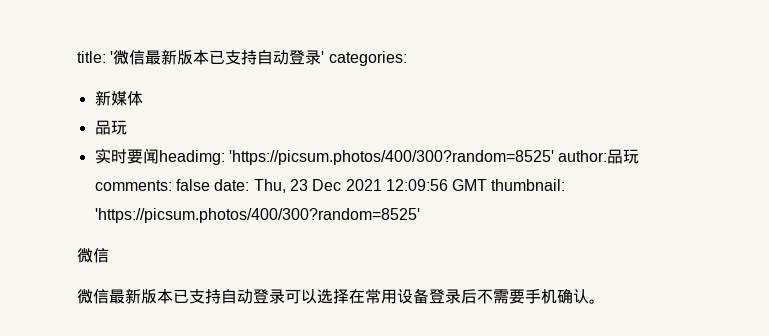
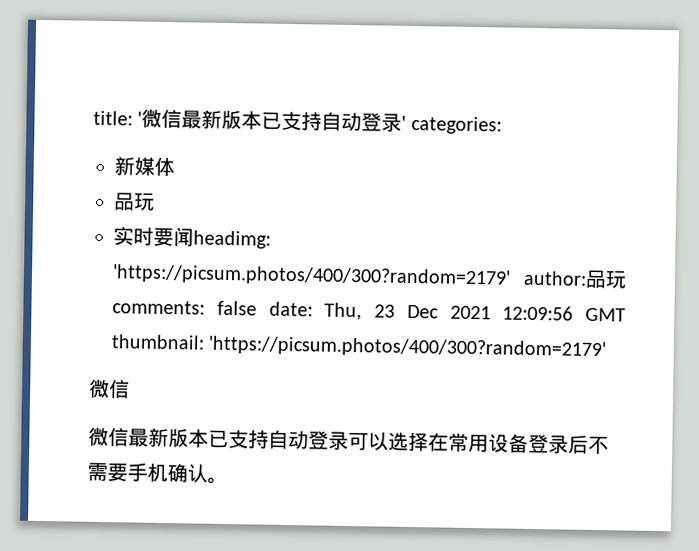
[228,150,554,165] 'https://picsum.photos/400/300?random=8525' -> [112,264,511,288] 'https://picsum.photos/400/300?random=2179'
[94,208,420,223] 'https://picsum.photos/400/300?random=8525' -> [208,335,607,360] 'https://picsum.photos/400/300?random=2179'

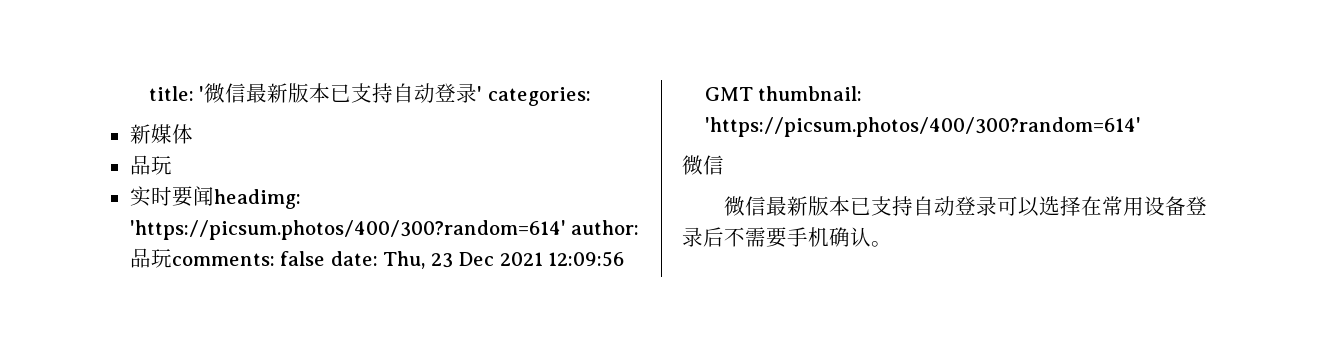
[112,264,511,288] 'https://picsum.photos/400/300?random=2179' -> [129,220,566,240] 'https://picsum.photos/400/300?random=614'
[208,335,607,360] 'https://picsum.photos/400/300?random=2179' -> [704,117,1141,137] 'https://picsum.photos/400/300?random=614'

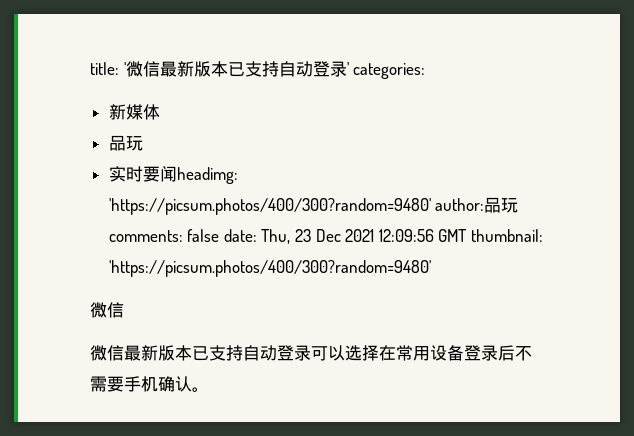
[129,220,566,240] 'https://picsum.photos/400/300?random=614' -> [108,198,431,215] 'https://picsum.photos/400/300?random=9480'
[704,117,1141,137] 'https://picsum.photos/400/300?random=614' -> [108,260,431,277] 'https://picsum.photos/400/300?random=9480'

